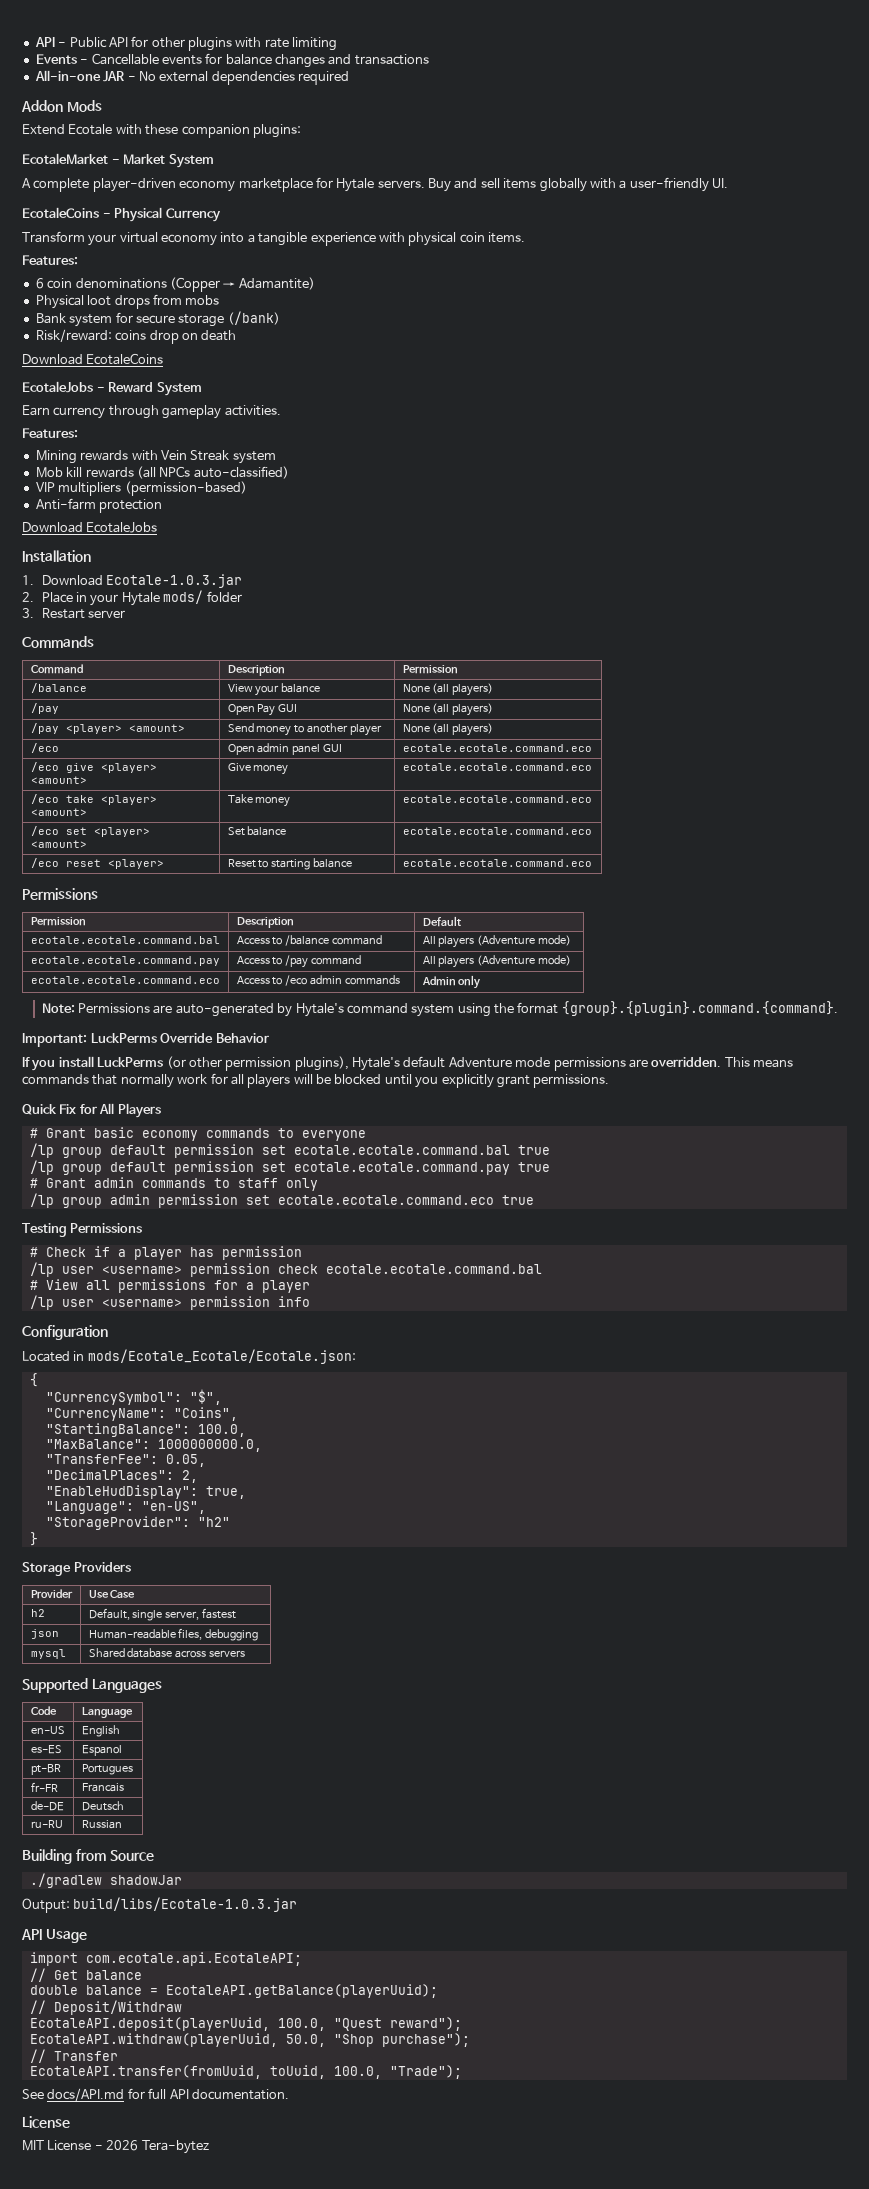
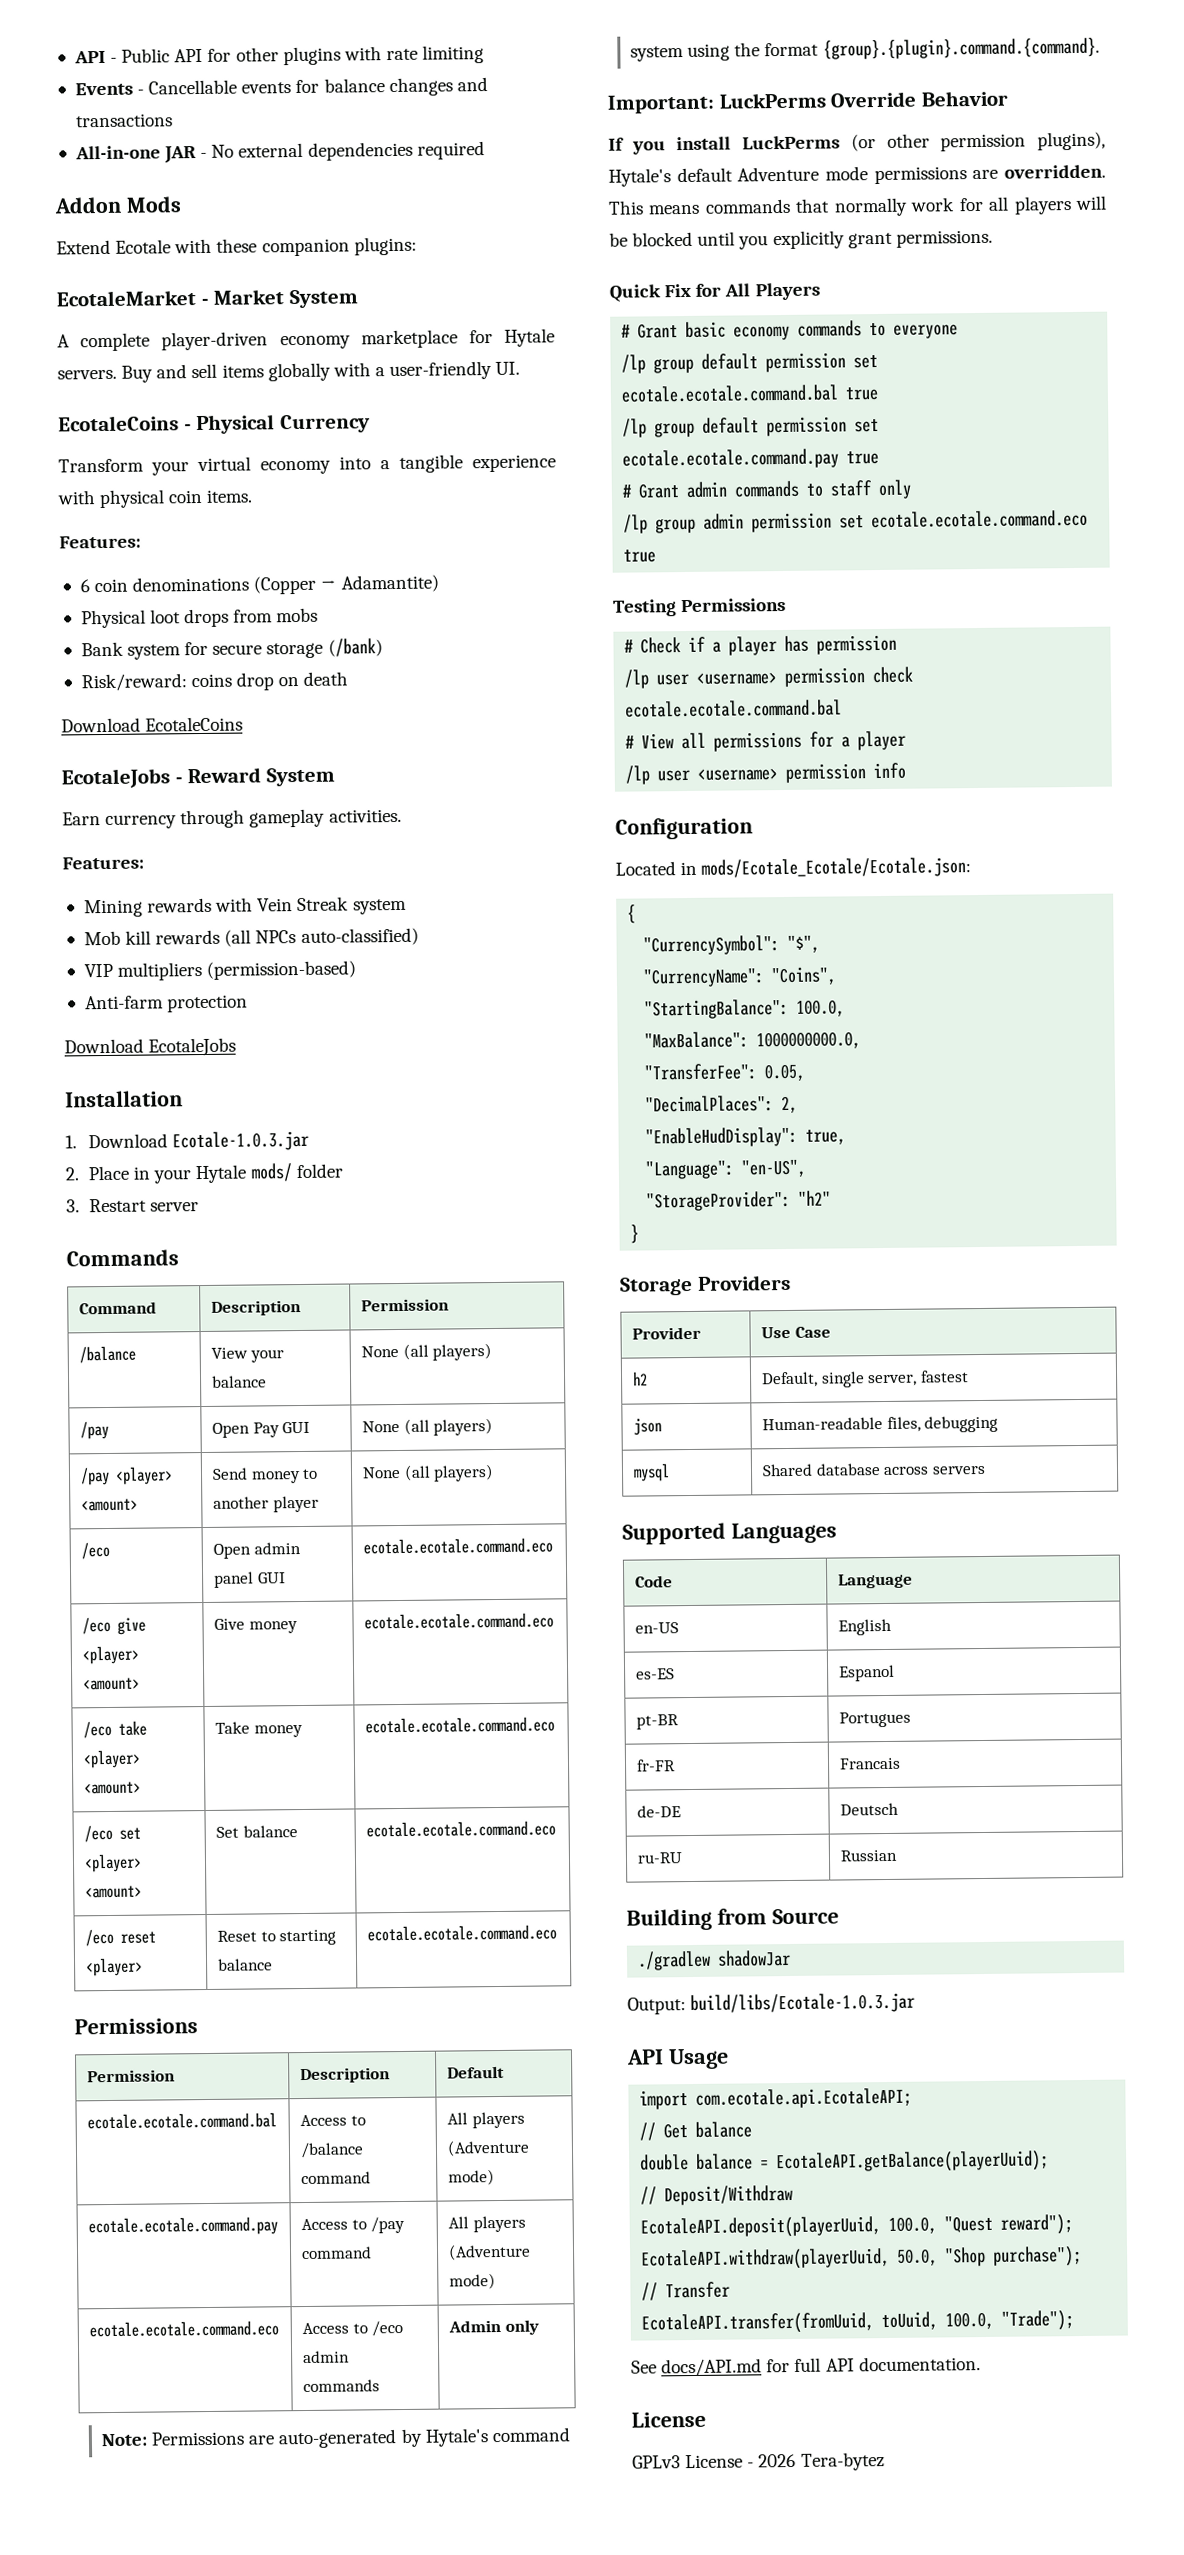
[22,2140,44,2151] MIT -> [632,2455,681,2469] GPLv3

